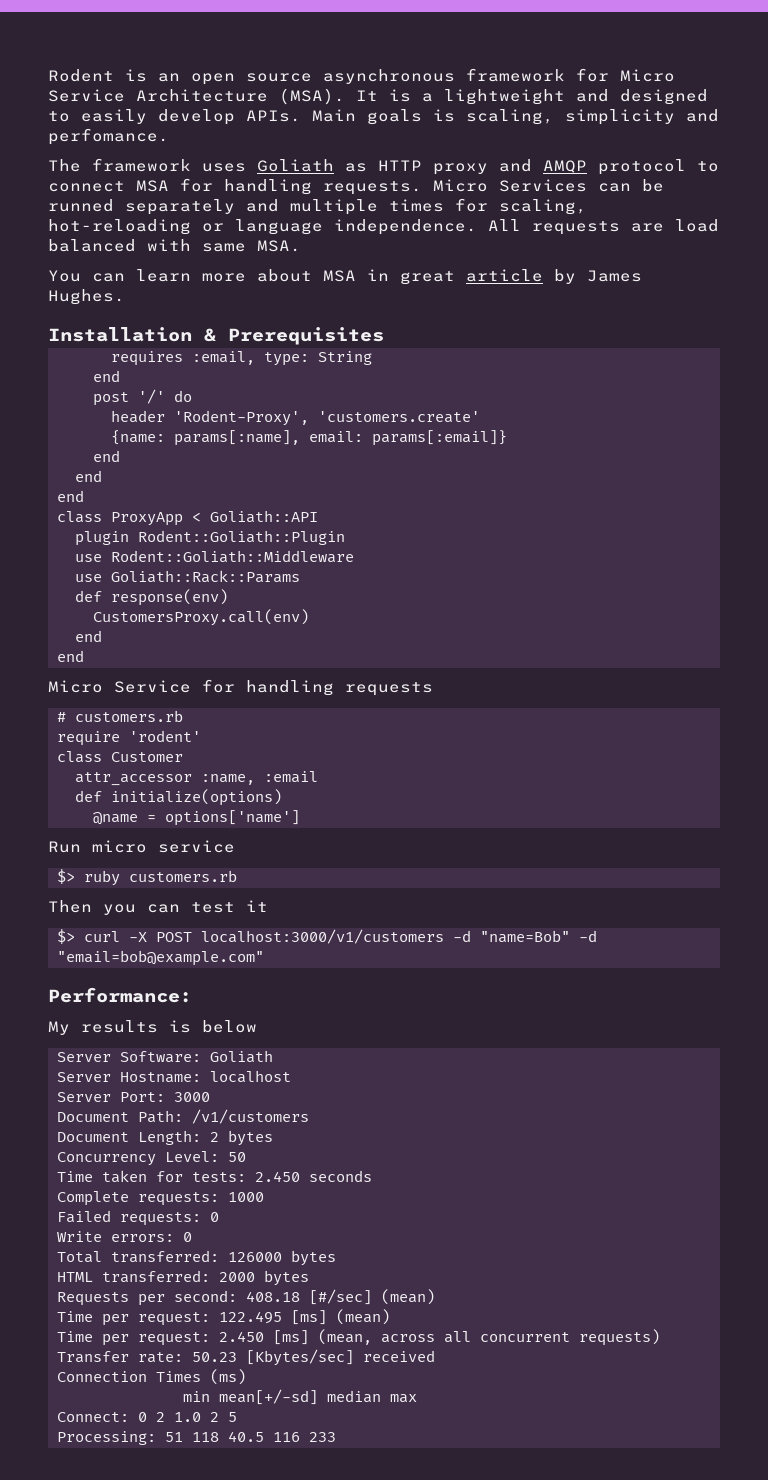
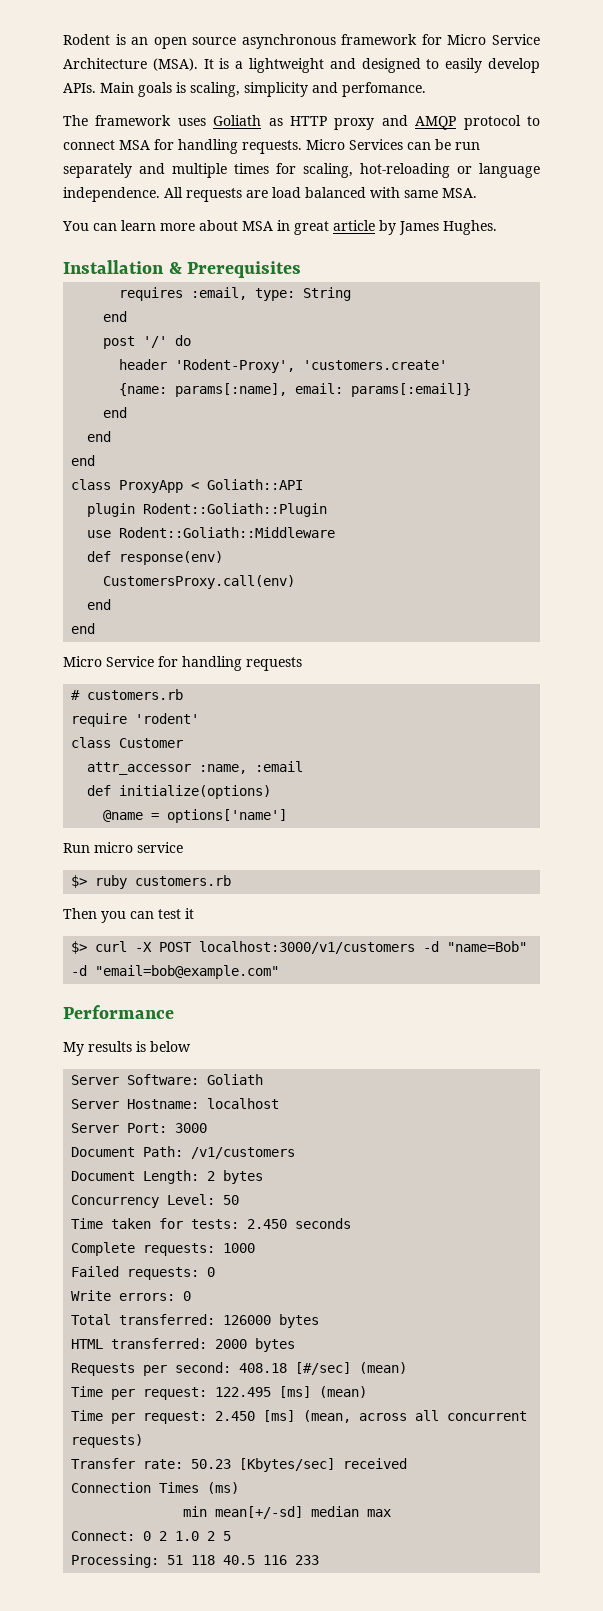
[48,199,114,212] runned -> [455,142,480,150] run
[75,570,300,583] // use Goliath::Rack::Params -> (336, 532) none
[48,987,192,1003] Performance: -> [63,1005,174,1019] Performance

